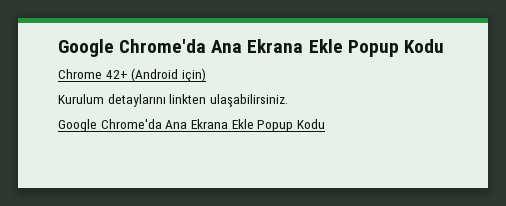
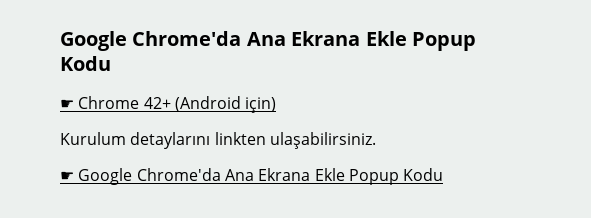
(444, 46) none -> [60,99,74,109] ☛
(288, 100) none -> [60,171,74,181] ☛

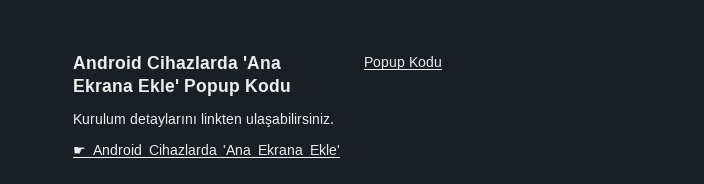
[60,31,476,51] [60,56,111,71] [60,96,277,113] Google Chrome'da Ana Ekrana Ekle Popup Kodu // ☛ Chrome 42+ (Android için) -> [73,56,281,69] [73,79,291,96] Android Cihazlarda 'Ana Ekrana Ekle' Popup Kodu
[78,168,345,185] Google Chrome'da Ana Ekrana Ekle -> [92,144,340,155] Android Cihazlarda 'Ana Ekrana Ekle'

